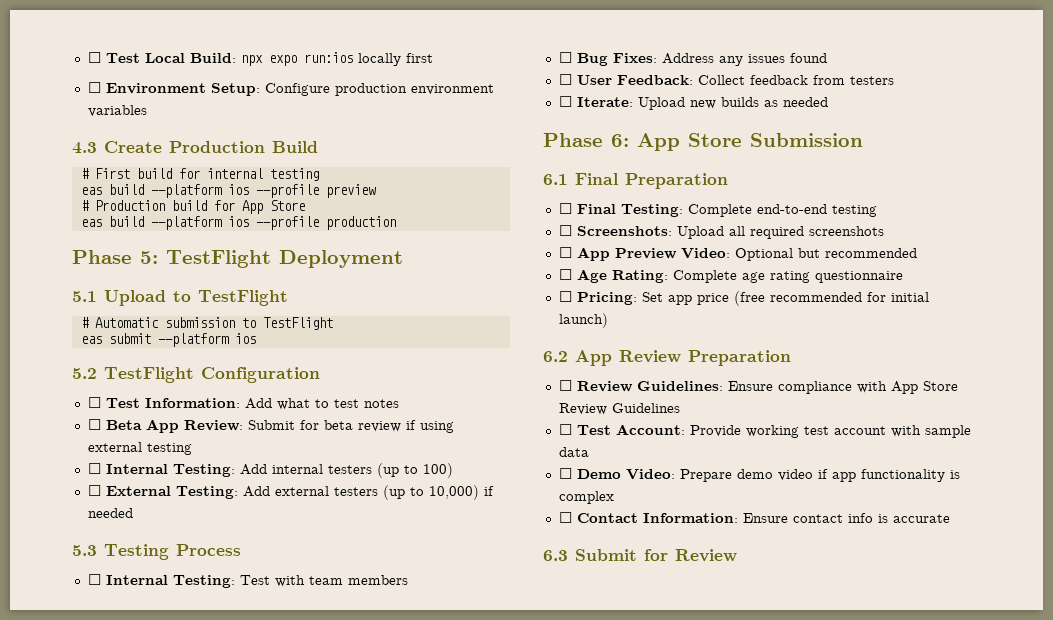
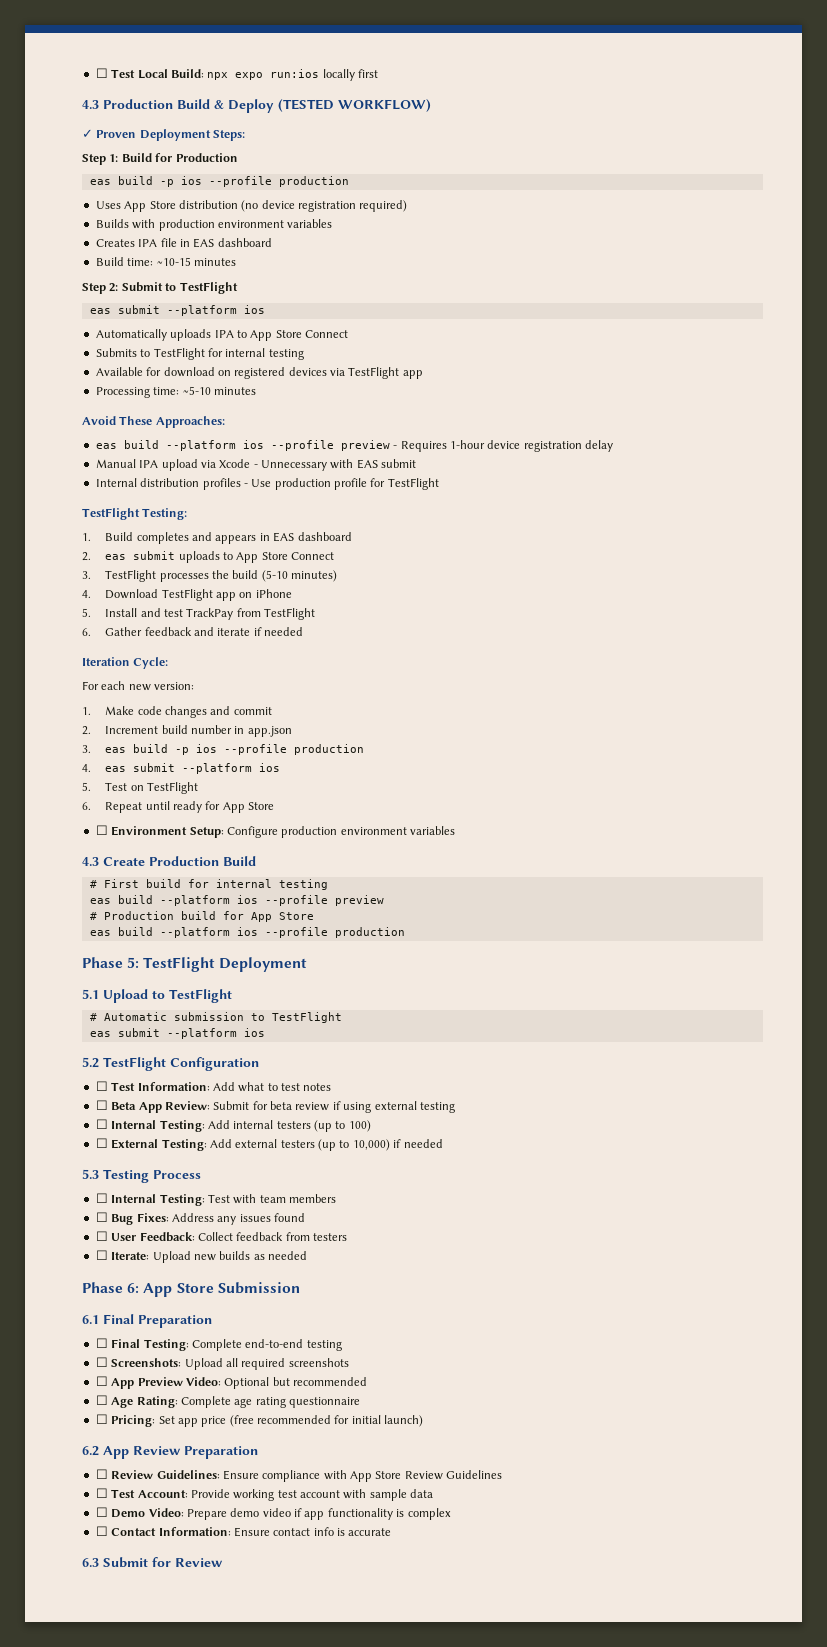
(433, 58) none -> [82,99,431,113] [82,129,246,141] [82,153,238,165] [89,176,349,187] [95,200,408,212] [95,219,333,231] [95,238,272,248] [95,257,236,266] [82,282,238,294] [89,305,265,316] [95,329,348,341] [95,348,304,360] [95,367,423,379] [95,386,256,398] [82,416,225,428] [95,440,613,452] [95,459,417,471] [95,478,439,490] [82,508,188,520] [82,532,352,544] [82,551,335,563] [82,570,338,582] [82,589,292,601] [82,608,316,620] [82,627,304,636] [82,657,169,669] [82,681,195,691] [82,706,272,718] [82,725,292,737] [82,744,365,755] [82,763,281,774] [82,782,199,794] [82,801,275,813] // 4.3 Production Build & Deploy (TESTED WORKFLOW) // ✓ Proven Deployment Steps: // Step 1: Build for Production // eas build -p ios --profile production // Uses App Store distribution (no device registration required) // Builds with production environment variables // Creates IPA file in EAS dashboard // Build time: ~10-15 minutes // Step 2: Submit to TestFlight // eas submit --platform ios // Automatically uploads IPA to App Store Connect // Submits to TestFlight for internal testing // Available for download on registered devices via TestFlight app // Processing time: ~5-10 minutes // Avoid These Approaches: // eas build --platform ios --profile preview - Requires 1-hour device registration delay // Manual IPA upload via Xcode - Unnecessary with EAS submit // Internal distribution profiles - Use production profile for TestFlight // TestFlight Testing: // 1. Build completes and appears in EAS dashboard // 2. eas submit uploads to App Store Connect // 3. TestFlight processes the build (5-10 minutes) // 4. Download TestFlight app on iPhone // 5. Install and test TrackPay from TestFlight // 6. Gather feedback and iterate if needed // Iteration Cycle: // For each new version: // 1. Make code changes and commit // 2. Increment build number in app.json // 3. eas build -p ios --profile production // 4. eas submit --platform ios // 5. Test on TestFlight // 6. Repeat until ready for App Store

